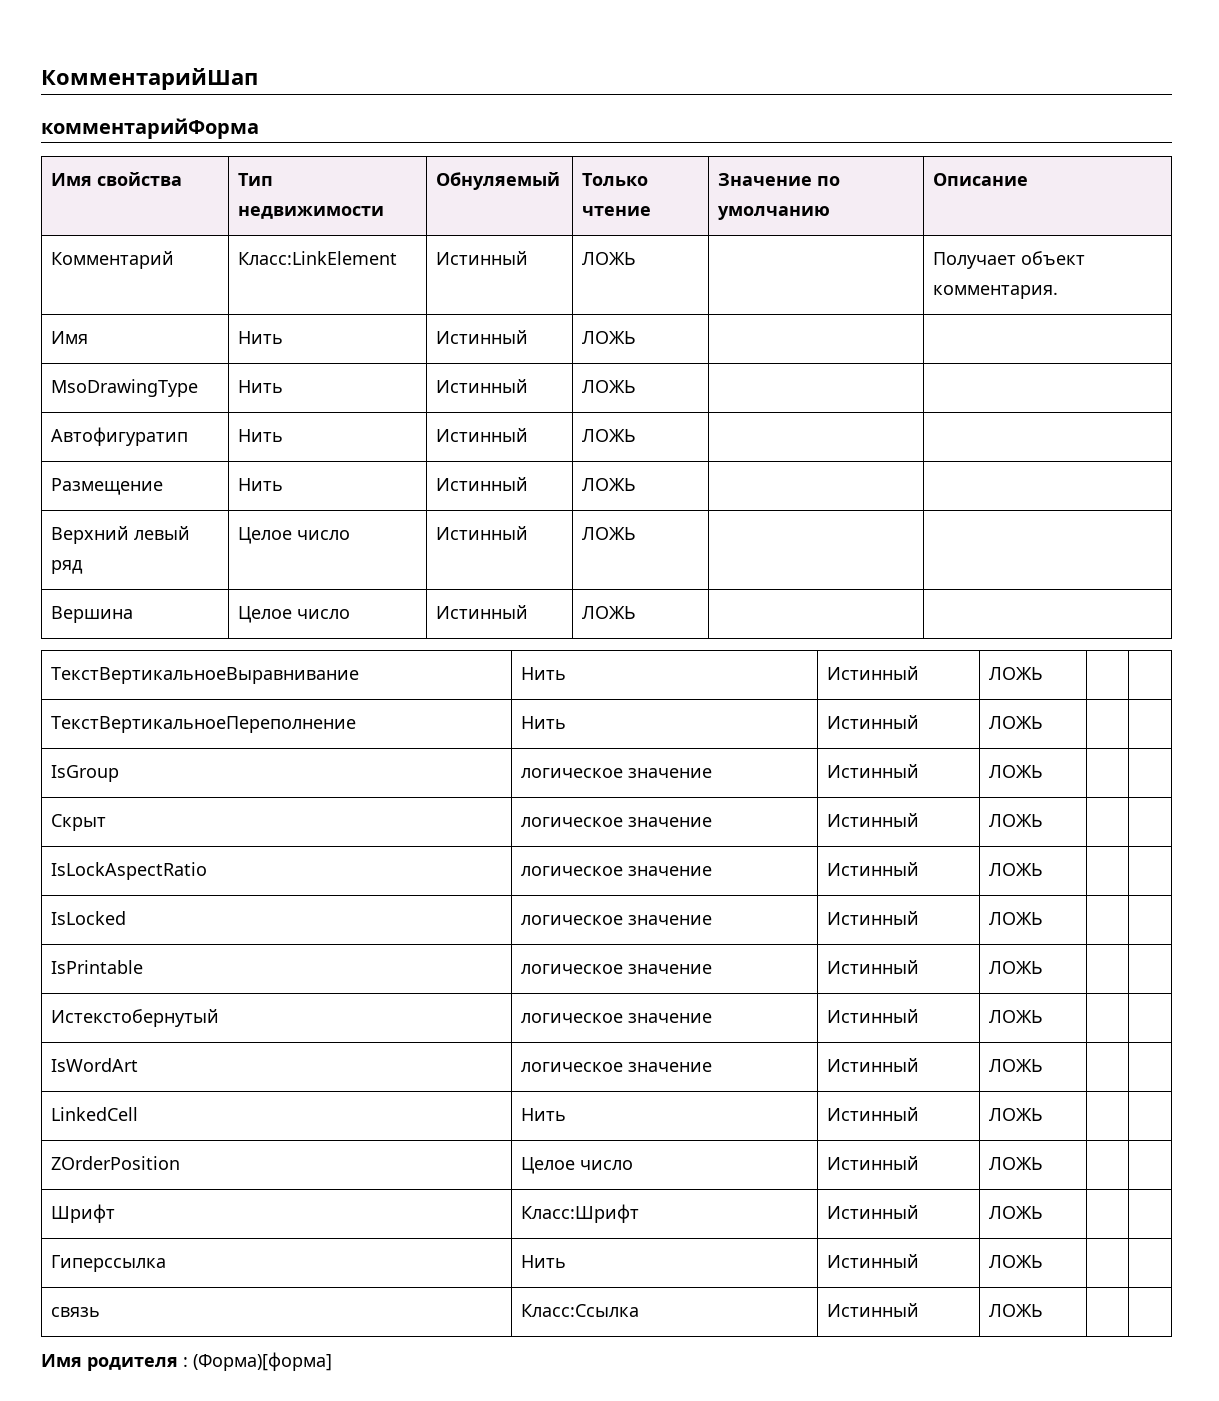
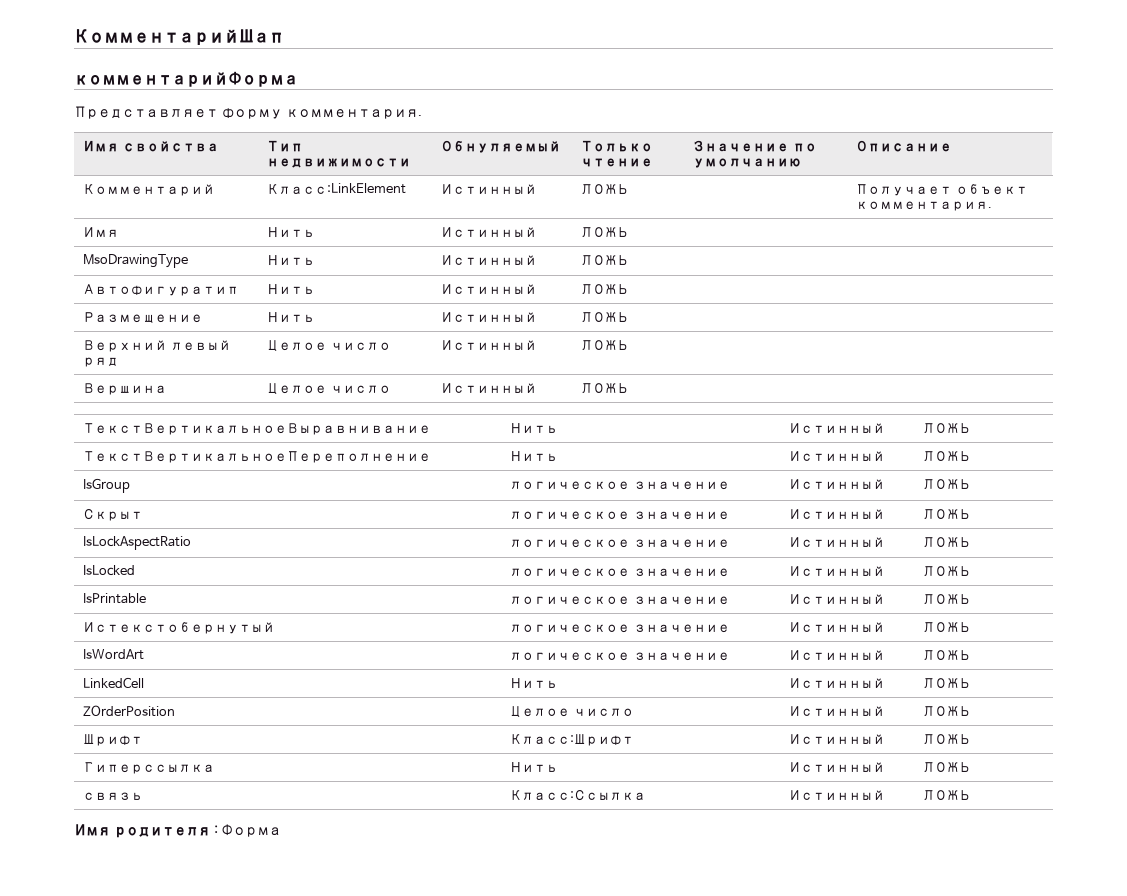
(259, 128) none -> [74,106,422,119] // Представляет форму комментария.
[193,1352,332,1371] (Форма)[форма] -> [221,824,282,837] Форма

